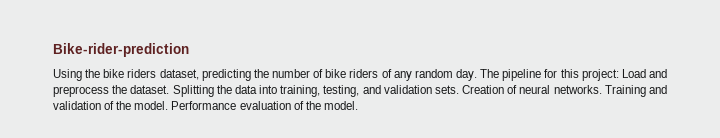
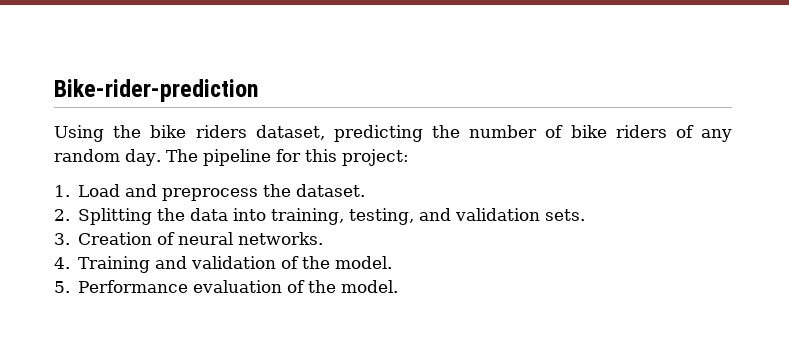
(619, 75) none -> [54,185,70,197] // 1.
(170, 89) none -> [54,209,70,221] // 2.
(459, 89) none -> [54,233,70,245] // 3.
(602, 89) none -> [54,257,70,269] // 4.
(169, 105) none -> [54,281,70,293] // 5.

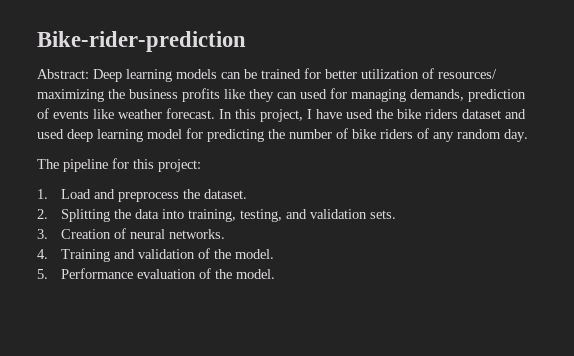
[54,125,325,142] Using the bike riders dataset, -> [37,68,497,82] [37,88,526,102] [37,108,526,122] [37,128,203,142] Abstract: Deep learning models can be trained for better utilization of resources/ maximizing the business profits like they can used for managing demands, prediction of events like weather forecast. In this project, I have used the bike riders dataset and used deep learning model for
(161, 157) none -> (528, 135) //

